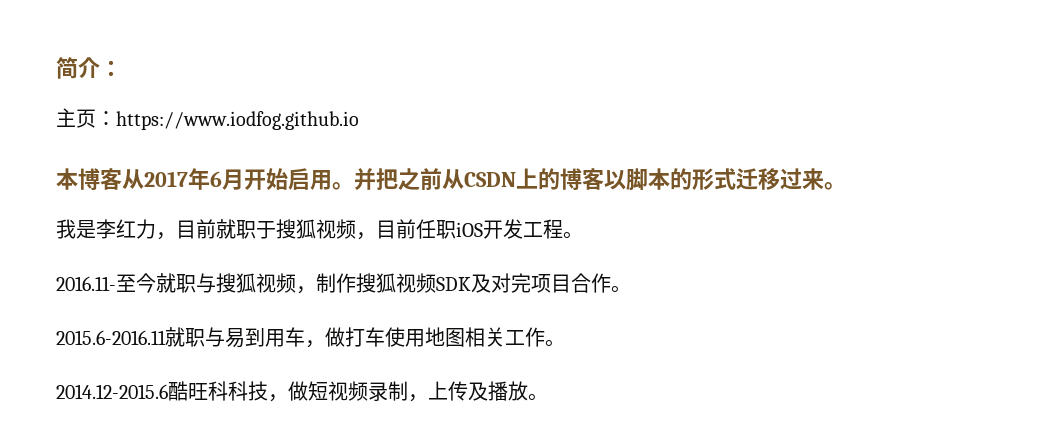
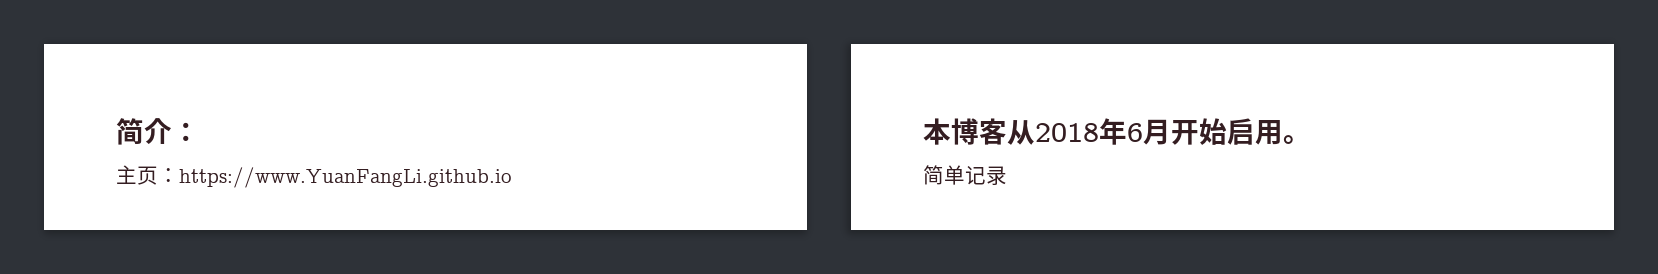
[116,111,359,130] https://www.iodfog.github.io -> [179,167,512,188] https://www.YuanFangLi.github.io
[144,171,188,187] 2017 -> [1035,123,1099,142] 2018
[354,168,846,191] [56,219,583,240] [56,273,631,294] [56,327,565,348] [56,381,548,402] 并把之前从CSDN上的博客以脚本的形式迁移过来。 // 我是李红力，目前就职于搜狐视频，目前任职iOS开发工程。 // 2016.11-至今就职与搜狐视频，制作搜狐视频SDK及对完项目合作。 // 2015.6-2016.11就职与易到用车，做打车使用地图相关工作。 // 2014.12-2015.6酷旺科科技，做短视频录制，上传及播放。 -> [923,165,1007,185] // 简单记录

